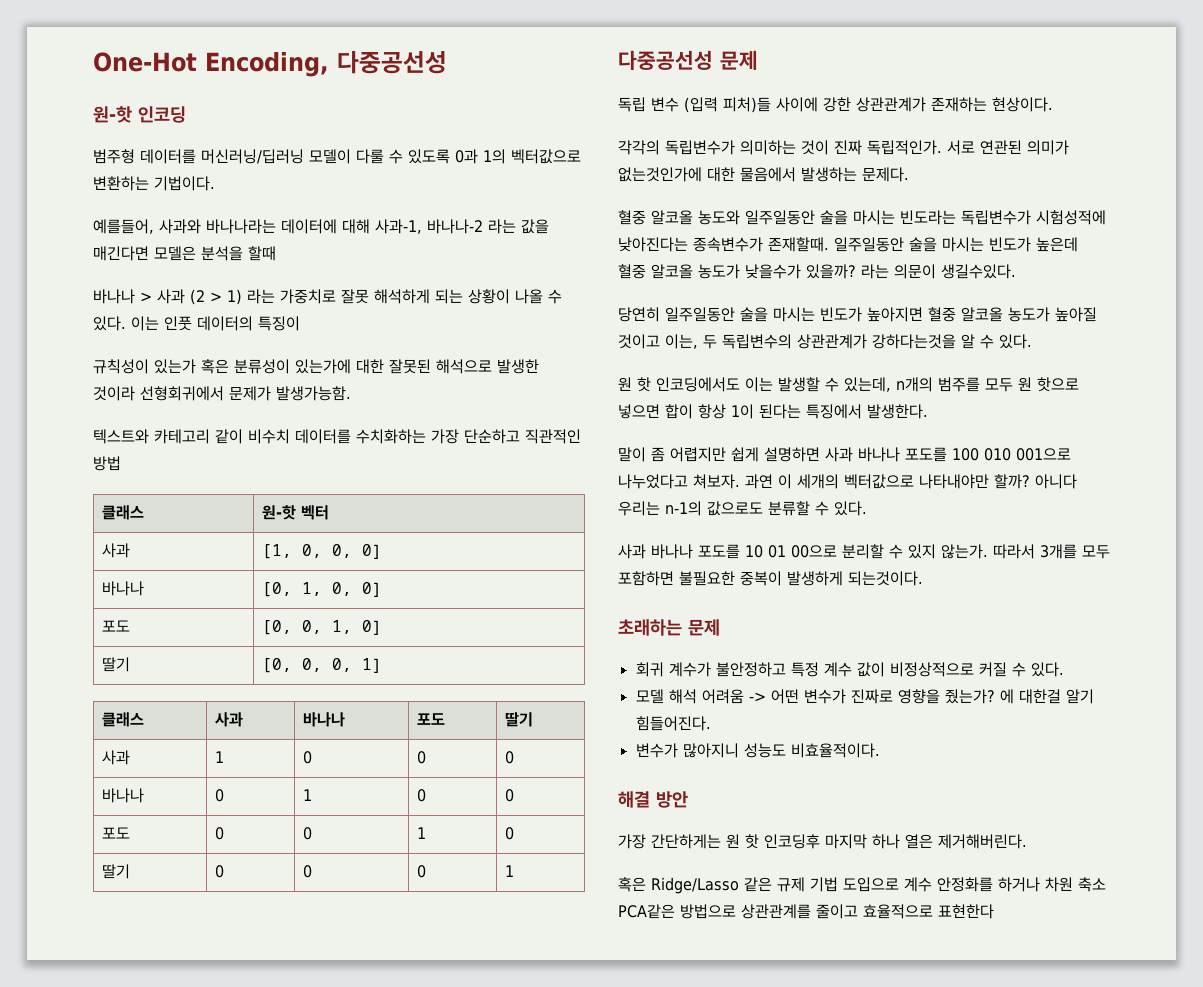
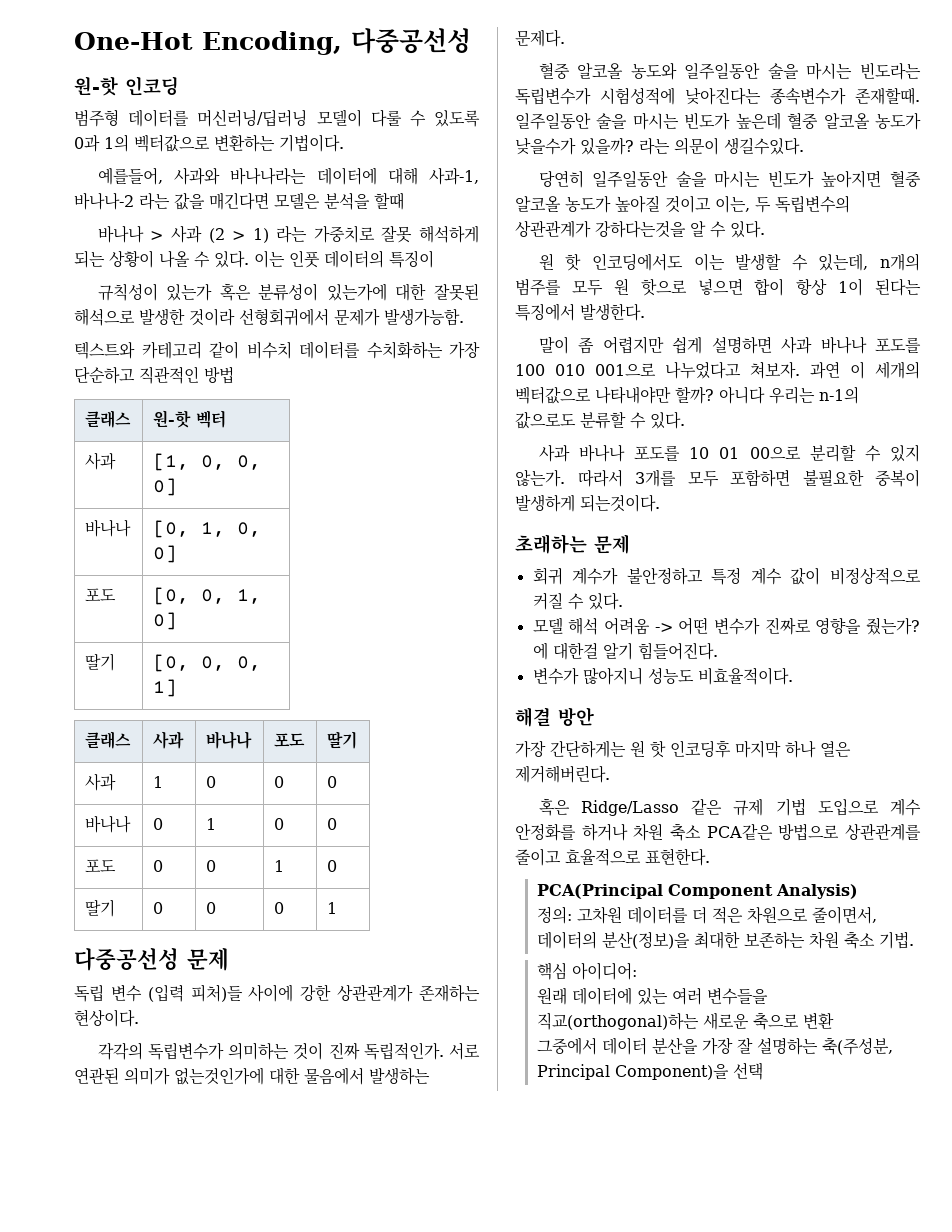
[938,904,994,919] 표현한다 -> [645,848,710,866] [536,884,858,899] [536,906,877,924] [536,931,914,949] [536,962,637,980] [536,987,768,1005] [536,1012,834,1030] [536,1037,893,1055] [536,1062,763,1080] 표현한다. // PCA(Principal Component Analysis) // 정의: 고차원 데이터를 더 적은 차원으로 줄이면서, 데이터의 분산(정보)을 최대한 보존하는 차원 축소 기법. // 핵심 아이디어: // 원래 데이터에 있는 여러 변수들을 직교(orthogonal)하는 새로운 축으로 변환 // 그중에서 데이터 분산을 가장 잘 설명하는 축(주성분, Principal Component)을 선택

